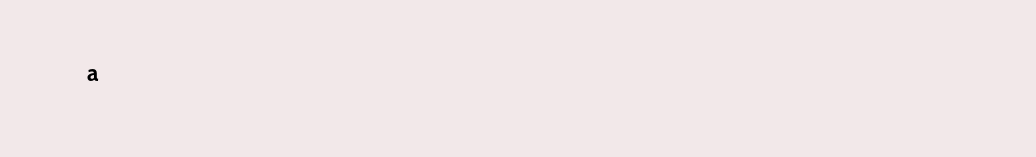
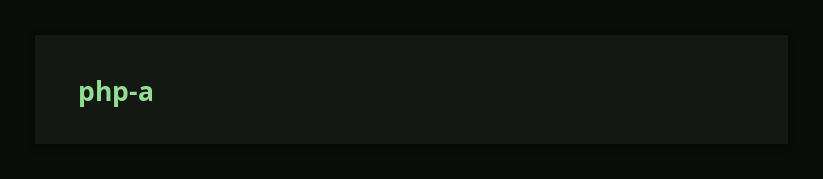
[87,69,99,81] a -> [78,80,154,107] php-a

